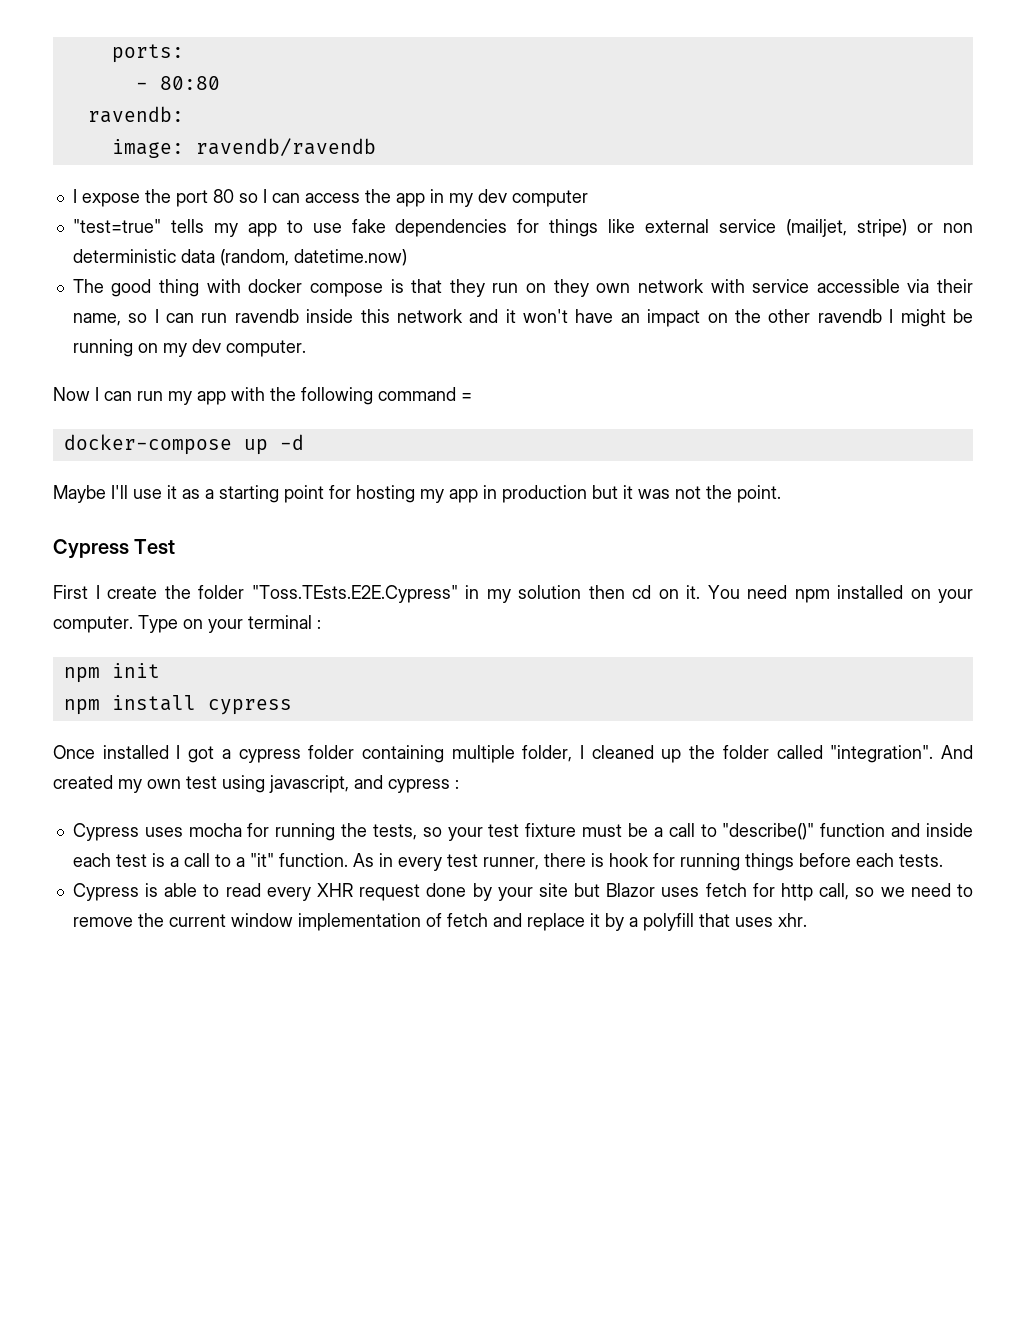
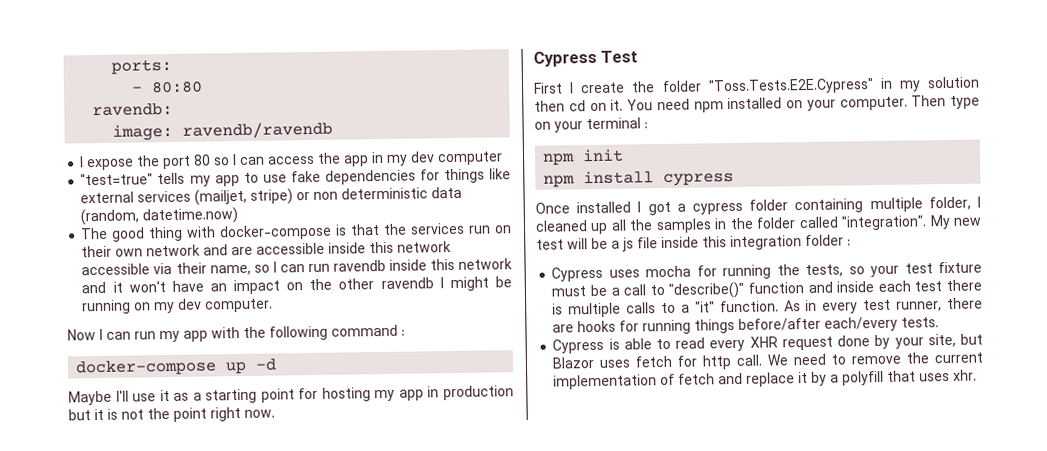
[719,219,777,233] service -> [137,190,192,203] services
[248,279,485,297] docker compose is that they -> [219,222,466,241] docker-compose is that the services
[553,279,589,297] they -> [81,245,113,258] their
[710,279,810,293] with service -> [203,241,452,256] and are accessible inside this network
[461,393,472,401] = -> [401,329,405,336] :
[638,489,670,499] was -> [107,408,118,420] is
[737,485,781,503] point. -> [173,407,275,422] point right now.
[251,585,458,603] "Toss.TEsts.E2E.Cypress" -> [707,78,874,95] "Toss.Tests.E2E.Cypress"
[138,615,178,633] Type -> [911,95,980,109] Then type
[689,745,974,763] [53,775,450,793] the folder called "integration". And created my own test using javascript, and cypress -> [610,214,982,234] [536,234,844,252] all the samples in the folder called "integration". My new test will be a js file inside this integration folder
[151,853,210,867] is a call -> [946,279,983,292] [552,302,657,318] there is multiple calls
[590,853,649,867] is hook -> [552,320,617,333] are hooks
[798,853,894,867] before each -> [738,316,899,332] before/after each/every
[538,883,568,897] site -> [927,333,956,348] site,
[819,883,905,900] call, so we -> [736,354,790,366] call. We
[230,913,293,927] window -> (983, 358) none

